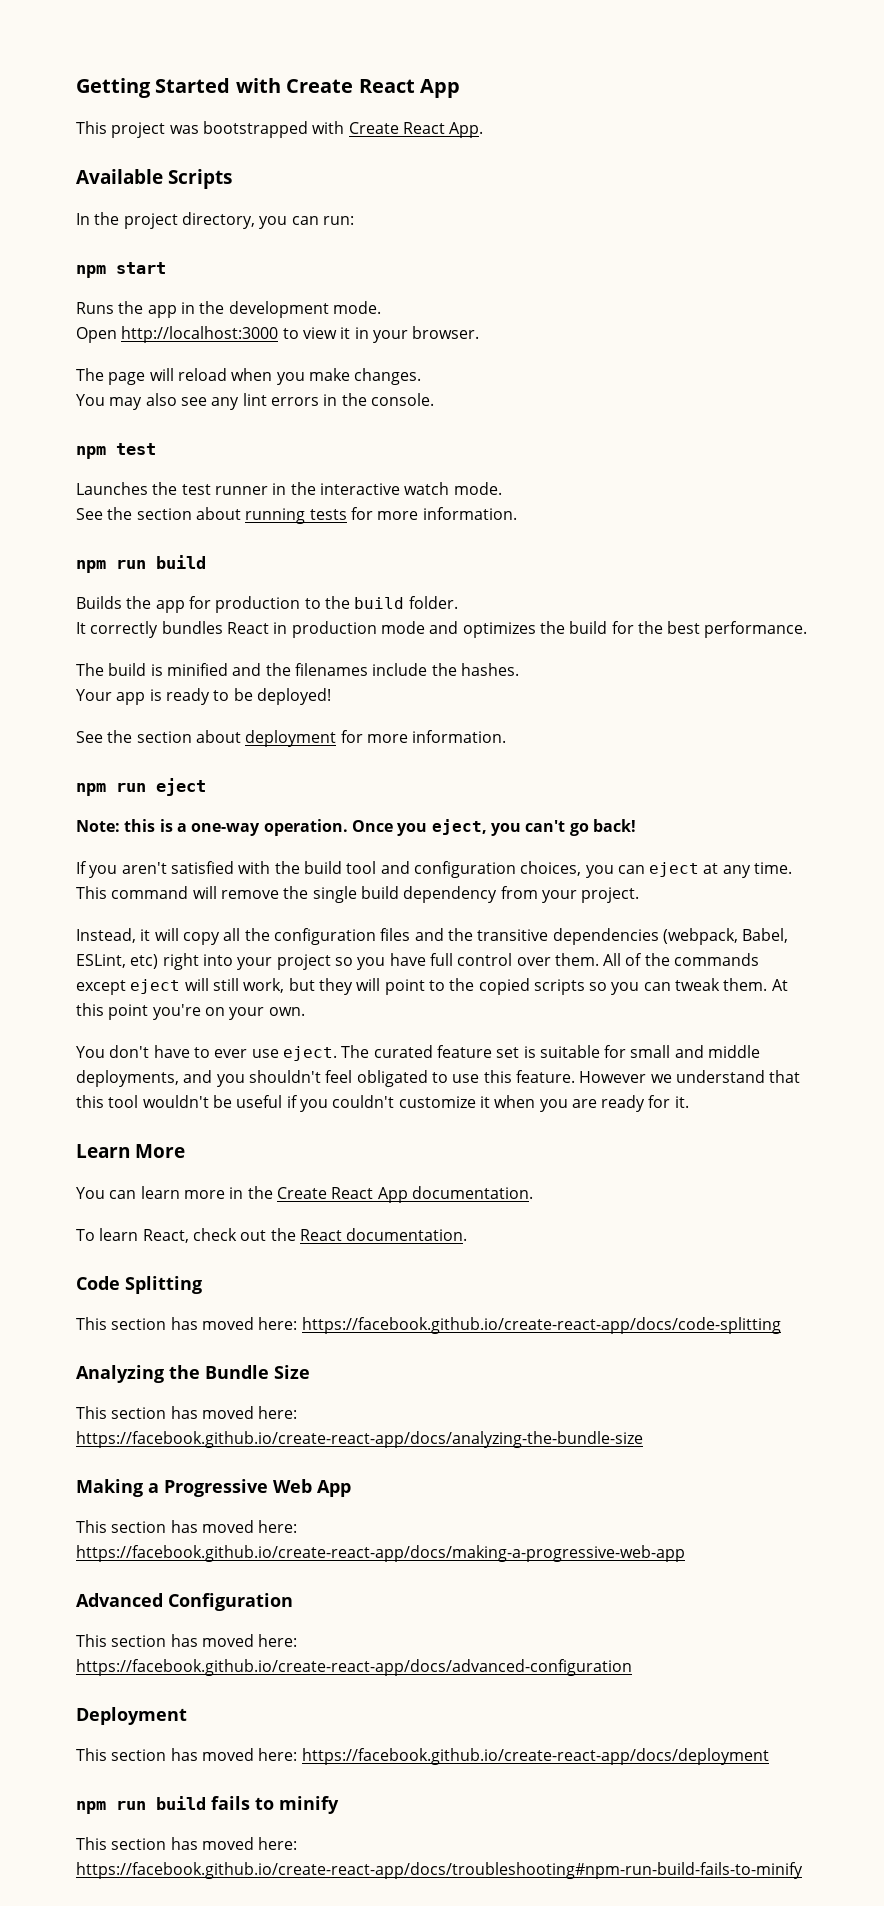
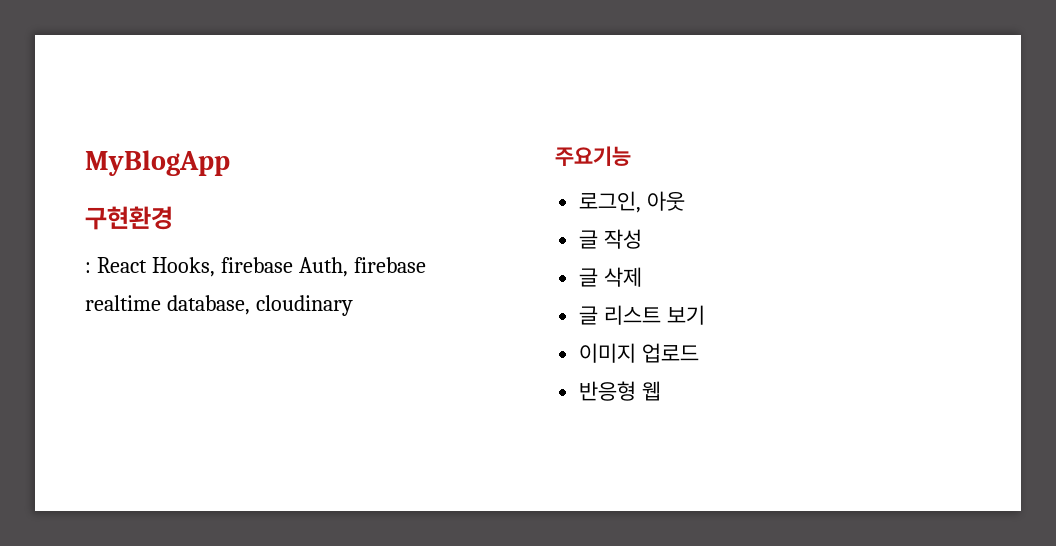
[76,78,460,98] [76,121,484,138] [76,169,232,189] [76,212,354,229] [76,262,166,278] [76,301,381,318] [76,326,480,343] [76,368,422,385] [76,393,434,410] [76,443,156,459] [76,482,502,495] [76,507,517,524] [76,555,206,573] [76,596,458,613] [76,621,808,638] [76,663,519,676] [76,688,331,705] [76,730,507,747] [76,778,206,796] [76,819,636,836] [76,861,793,878] [76,886,640,903] [76,928,789,945] [76,953,760,970] [76,978,788,995] [76,1003,305,1020] [76,1045,761,1061] [76,1070,801,1087] [76,1095,689,1112] [76,1144,185,1158] [76,1186,533,1203] [76,1228,468,1243] [76,1276,202,1294] [76,1317,781,1334] [76,1365,310,1383] [76,1406,298,1419] [76,1431,643,1448] [76,1479,351,1497] [76,1520,298,1533] [76,1545,685,1562] [76,1593,293,1611] [76,1634,298,1647] [76,1659,632,1676] [76,1707,187,1725] [76,1748,769,1765] [76,1796,339,1814] [76,1837,298,1850] [76,1862,803,1879] Getting Started with Create React App // This project was bootstrapped with Create React App. // Available Scripts // In the project directory, you can run: // npm start // Runs the app in the development mode. // Open http://localhost:3000 to view it in your browser. // The page will reload when you make changes. // You may also see any lint errors in the console. // npm test // Launches the test runner in the interactive watch mode. // See the section about running tests for more information. // npm run build // Builds the app for production to the build folder. // It correctly bundles React in production mode and optimizes the build for the best performance. // The build is minified and the filenames include the hashes. // Your app is ready to be deployed! // See the section about deployment for more information. // npm run eject // Note: this is a one-way operation. Once you eject, you can't go back! // If you aren't satisfied with the build tool and configuration choices, you can eject at any time. This command will remove the single build dependency from your project. // Instead, it will copy all the configuration files and the transitive dependencies (webpack, Babel, ESLint, etc) right into your project so you have full control over them. All of the commands except eject will still work, but they will point to the copied scripts so you can tweak them. At this point you're on your own. // You don't have to ever use eject. The curated feature set is suitable for small and middle deployments, and you shouldn't feel obligated to use this feature. However we understand that this tool wouldn't be useful if you couldn't customize it when you are ready for it. // Learn More // You can learn more in the Create React App documentation. // To learn React, check out the React documentation. // Code Splitting // This section has moved here: https://facebook.github.io/create-react-app/docs/code-splitting // Analyzing the Bundle Size // This section has moved here: https://facebook.github.io/create-react-app/docs/analyzing-the-bundle-size // Making a Progressive Web App // This section has moved here: https://facebook.github.io/create-react-app/docs/making-a-progressive-web-app // Advanced Configuration // This section has moved here: https://facebook.github.io/create-react-app/docs/advanced-configuration // Deployment // This section has moved here: https://facebook.github.io/create-react-app/docs/deployment // npm run build fails to minify // This section has moved here: https://facebook.github.io/create-react-app/docs/troubleshooting#npm-run-build-fails-to-minify -> [85,150,230,176] [85,206,173,230] [85,257,426,277] [85,295,353,316] [555,146,631,166] [579,191,686,213] [579,229,643,249] [579,267,643,287] [579,305,706,325] [579,343,700,363] [579,381,662,401] MyBlogApp // 구현환경 // : React Hooks, firebase Auth, firebase realtime database, cloudinary // 주요기능 // 로그인, 아웃 // 글 작성 // 글 삭제 // 글 리스트 보기 // 이미지 업로드 // 반응형 웹

